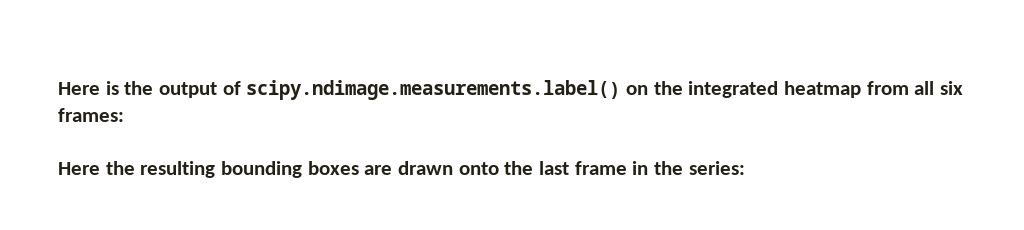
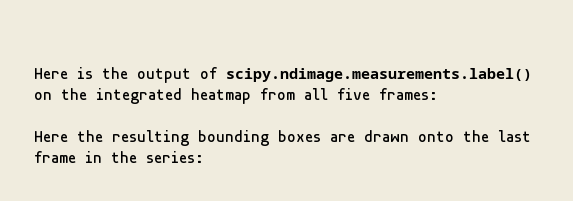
[940,81,964,95] six -> [337,88,370,100] five

